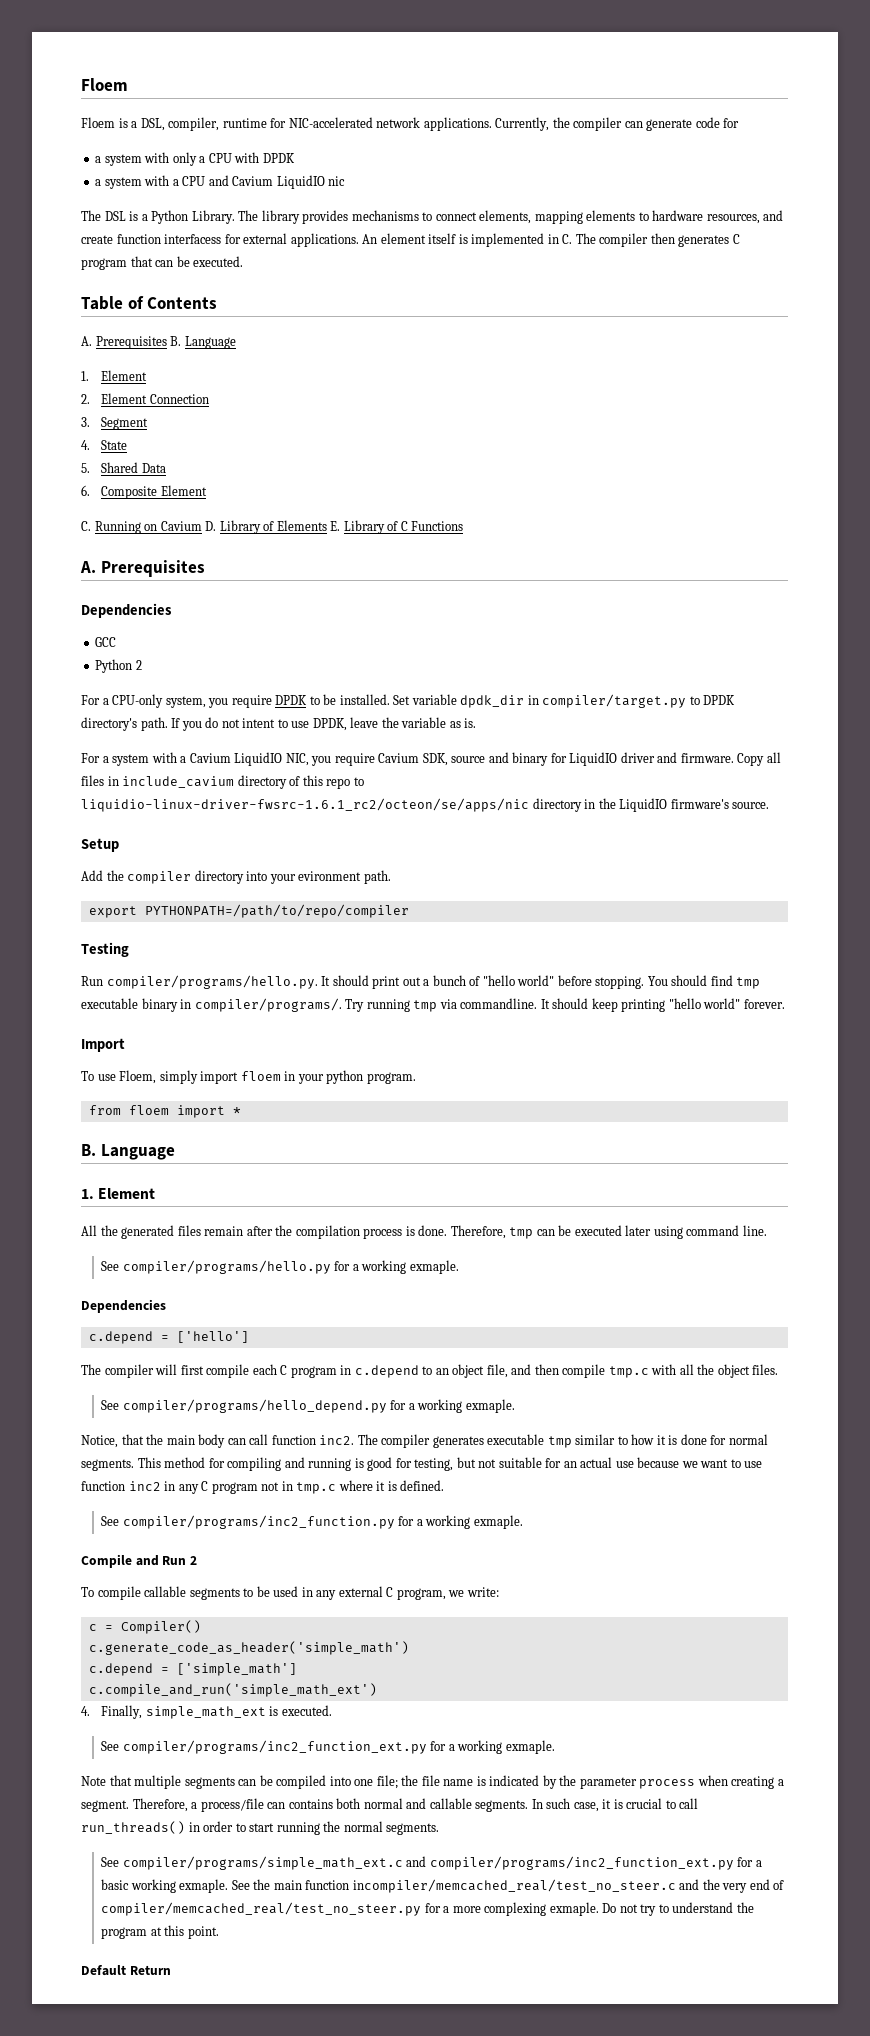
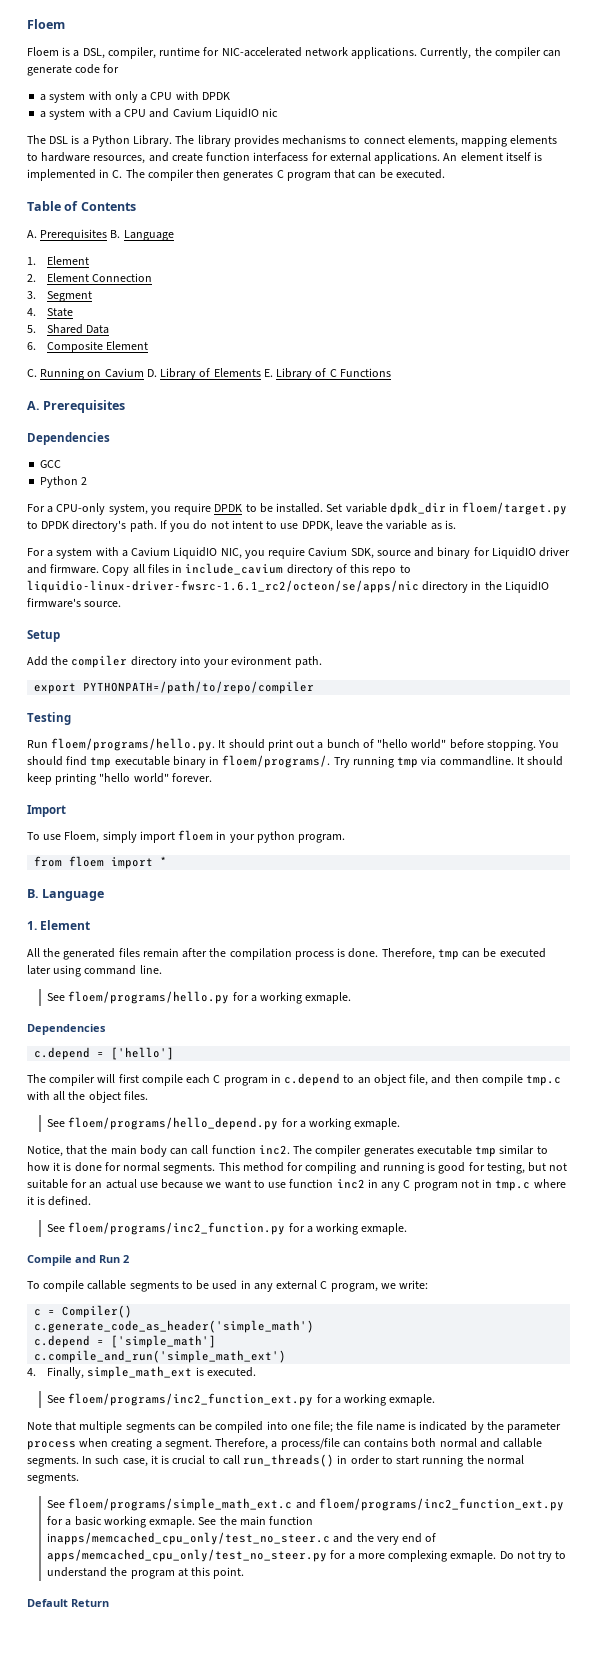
[542,694,687,708] compiler/target.py -> [462,502,568,515] floem/target.py
[106,975,318,989] compiler/programs/hello.py. -> [51,738,216,751] floem/programs/hello.py.
[194,998,342,1012] compiler/programs/. -> [222,755,331,768] floem/programs/.
[122,1260,331,1274] compiler/programs/hello.py -> [68,991,230,1004] floem/programs/hello.py
[122,1399,387,1413] compiler/programs/hello_depend.py -> [68,1117,279,1130] floem/programs/hello_depend.py
[122,1515,395,1529] compiler/programs/inc2_function.py -> [68,1222,286,1235] floem/programs/inc2_function.py
[122,1740,427,1754] compiler/programs/inc2_function_ext.py -> [68,1393,314,1406] floem/programs/inc2_function_ext.py
[122,1856,734,1870] compiler/programs/simple_math_ext.c and compiler/programs/inc2_function_ext.py -> [68,1498,564,1511] floem/programs/simple_math_ext.c and floem/programs/inc2_function_ext.py
[352,1879,676,1893] incompiler/memcached_real/test_no_steer.c -> [47,1532,331,1545] inapps/memcached_cpu_only/test_no_steer.c
[101,1902,422,1916] compiler/memcached_real/test_no_steer.py -> [47,1549,328,1562] apps/memcached_cpu_only/test_no_steer.py

